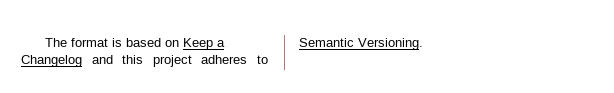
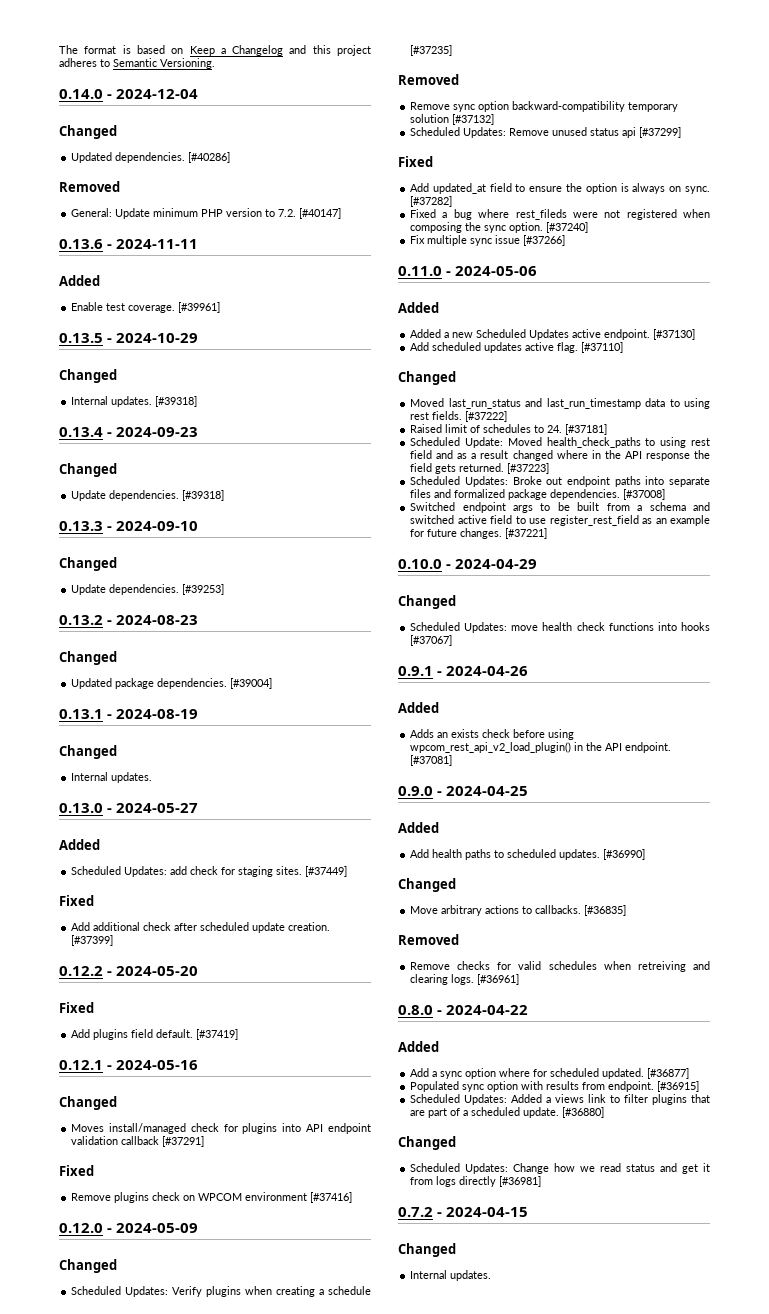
(423, 44) none -> [59,89,199,99] [59,125,117,139] [71,152,231,163] [59,181,120,192] [71,208,342,219] [59,239,199,249] [59,275,100,286] [71,302,221,313] [59,333,199,343] [59,369,117,383] [71,396,198,407] [59,427,199,437] [59,463,117,477] [71,490,225,501] [59,521,199,531] [59,557,117,571] [71,584,225,595] [59,615,199,625] [59,651,117,665] [71,678,273,689] [59,709,199,719] [59,745,117,759] [71,772,153,783] [59,803,199,813] [59,839,100,850] [71,866,348,877] [59,895,94,906] [71,922,331,933] [71,935,114,946] [59,966,199,976] [59,1002,94,1013] [71,1029,239,1040] [59,1060,199,1070] [59,1096,117,1110] [71,1123,371,1134] [71,1136,205,1147] [59,1165,94,1176] [71,1192,353,1203] [59,1223,199,1233] [59,1259,117,1273] [71,1286,371,1297] [410,45,453,56] [398,74,459,85] [410,101,679,112] [410,114,495,125] [410,127,682,138] [398,156,433,167] [410,183,710,194] [410,196,453,207] [410,209,710,220] [410,222,589,233] [410,235,566,246] [398,266,538,276] [398,302,439,313] [410,329,696,340] [410,342,624,353] [398,371,456,385] [410,398,710,409] [410,411,508,422] [410,424,608,435] [410,437,710,448] [410,450,710,461] [410,463,550,474] [410,476,710,487] [410,489,666,500] [410,502,710,513] [410,515,710,526] [410,528,548,539] [398,559,538,569] [398,595,456,609] [410,622,710,633] [410,635,453,646] [398,666,529,676] [398,702,439,713] [410,729,575,740] [410,742,672,753] [410,755,453,766] [398,786,529,796] [398,822,439,833] [410,849,646,860] [398,878,456,892] [410,905,627,916] [398,934,459,945] [410,961,710,972] [410,974,520,985] [398,1005,529,1015] [398,1041,439,1052] [410,1068,690,1079] [410,1081,700,1092] [410,1094,710,1105] [410,1107,605,1118] [398,1136,456,1150] [410,1163,710,1174] [410,1176,542,1187] [398,1207,529,1217] [398,1243,456,1257] [410,1270,492,1281] // 0.14.0 - 2024-12-04 // Changed // Updated dependencies. [#40286] // Removed // General: Update minimum PHP version to 7.2. [#40147] // 0.13.6 - 2024-11-11 // Added // Enable test coverage. [#39961] // 0.13.5 - 2024-10-29 // Changed // Internal updates. [#39318] // 0.13.4 - 2024-09-23 // Changed // Update dependencies. [#39318] // 0.13.3 - 2024-09-10 // Changed // Update dependencies. [#39253] // 0.13.2 - 2024-08-23 // Changed // Updated package dependencies. [#39004] // 0.13.1 - 2024-08-19 // Changed // Internal updates. // 0.13.0 - 2024-05-27 // Added // Scheduled Updates: add check for staging sites. [#37449] // Fixed // Add additional check after scheduled update creation. [#37399] // 0.12.2 - 2024-05-20 // Fixed // Add plugins field default. [#37419] // 0.12.1 - 2024-05-16 // Changed // Moves install/managed check for plugins into API endpoint validation callback [#37291] // Fixed // Remove plugins check on WPCOM environment [#37416] // 0.12.0 - 2024-05-09 // Changed // Scheduled Updates: Verify plugins when creating a schedule [#37235] // Removed // Remove sync option backward-compatibility temporary solution [#37132] // Scheduled Updates: Remove unused status api [#37299] // Fixed // Add updated_at field to ensure the option is always on sync. [#37282] // Fixed a bug where rest_fileds were not registered when composing the sync option. [#37240] // Fix multiple sync issue [#37266] // 0.11.0 - 2024-05-06 // Added // Added a new Scheduled Updates active endpoint. [#37130] // Add scheduled updates active flag. [#37110] // Changed // Moved last_run_status and last_run_timestamp data to using rest fields. [#37222] // Raised limit of schedules to 24. [#37181] // Scheduled Update: Moved health_check_paths to using rest field and as a result changed where in the API response the field gets returned. [#37223] // Scheduled Updates: Broke out endpoint paths into separate files and formalized package dependencies. [#37008] // Switched endpoint args to be built from a schema and switched active field to use register_rest_field as an example for future changes. [#37221] // 0.10.0 - 2024-04-29 // Changed // Scheduled Updates: move health check functions into hooks [#37067] // 0.9.1 - 2024-04-26 // Added // Adds an exists check before using wpcom_rest_api_v2_load_plugin() in the API endpoint. [#37081] // 0.9.0 - 2024-04-25 // Added // Add health paths to scheduled updates. [#36990] // Changed // Move arbitrary actions to callbacks. [#36835] // Removed // Remove checks for valid schedules when retreiving and clearing logs. [#36961] // 0.8.0 - 2024-04-22 // Added // Add a sync option where for scheduled updated. [#36877] // Populated sync option with results from endpoint. [#36915] // Scheduled Updates: Added a views link to filter plugins that are part of a scheduled update. [#36880] // Changed // Scheduled Updates: Change how we read status and get it from logs directly [#36981] // 0.7.2 - 2024-04-15 // Changed // Internal updates.

